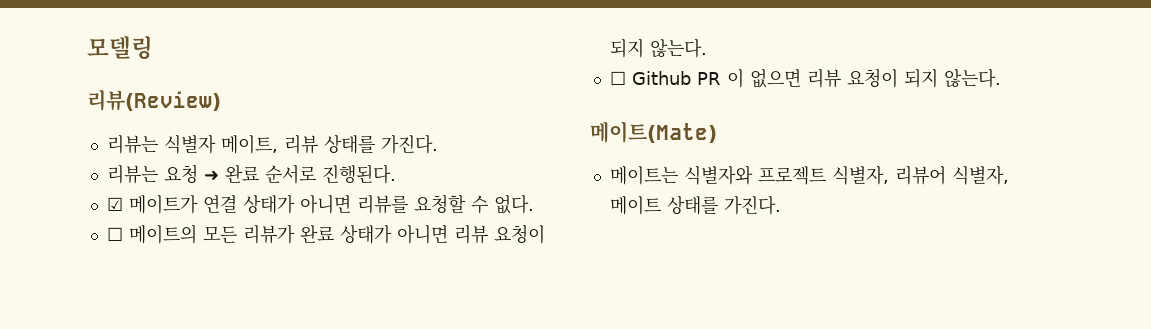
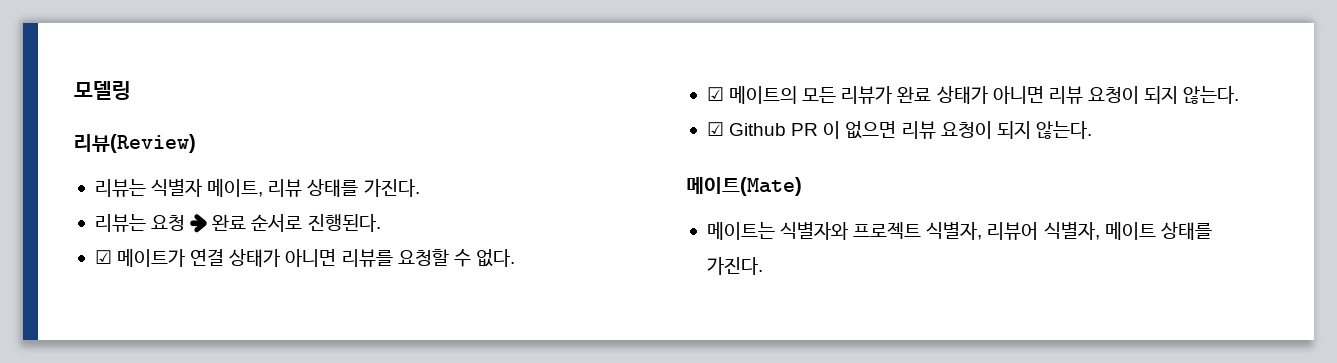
[106,227,123,241] ☐ -> [706,87,724,101] ☑
[609,71,626,85] ☐ -> [706,122,724,136] ☑

